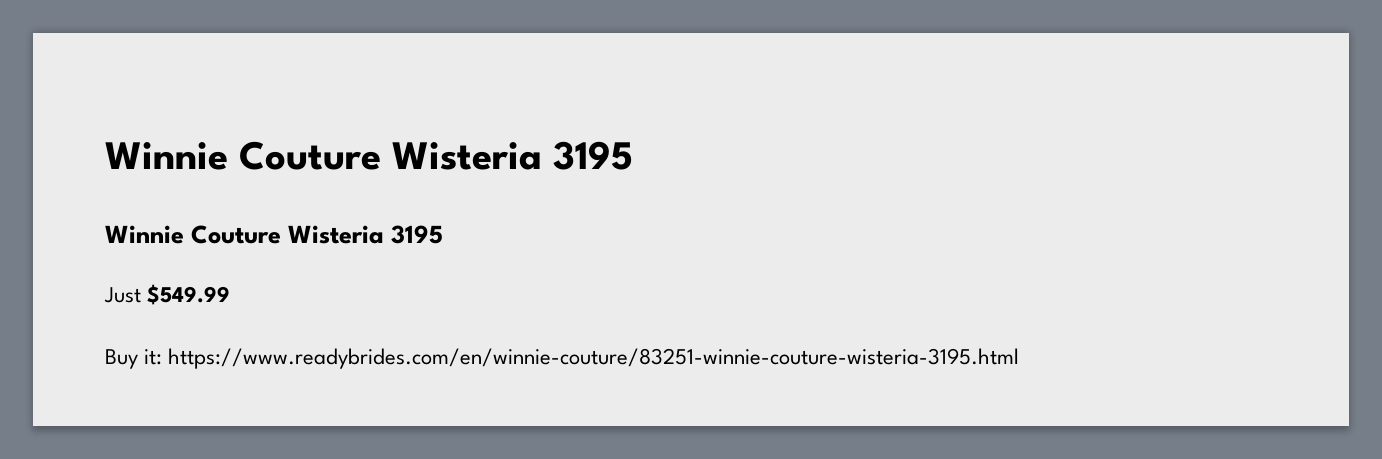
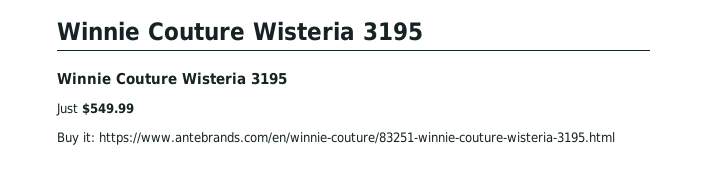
[168,348,1020,369] https://www.readybrides.com/en/winnie-couture/83251-winnie-couture-wisteria-3195.html -> [99,132,615,145] https://www.antebrands.com/en/winnie-couture/83251-winnie-couture-wisteria-3195.html

